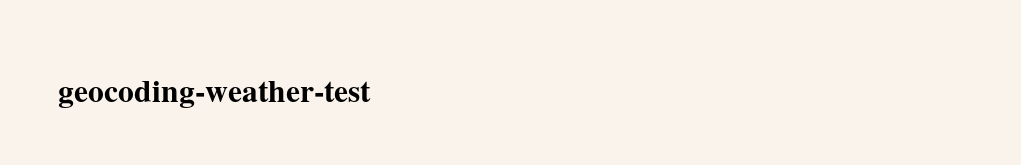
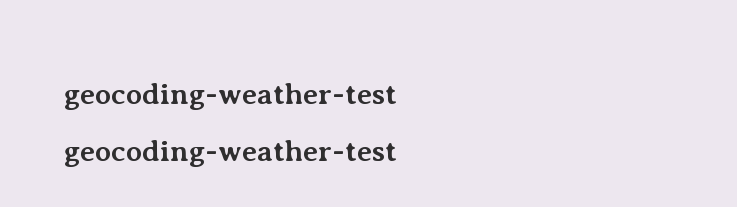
[58,81,371,109] geocoding-weather-test -> [64,83,397,110] [64,140,397,167] geocoding-weather-test // geocoding-weather-test

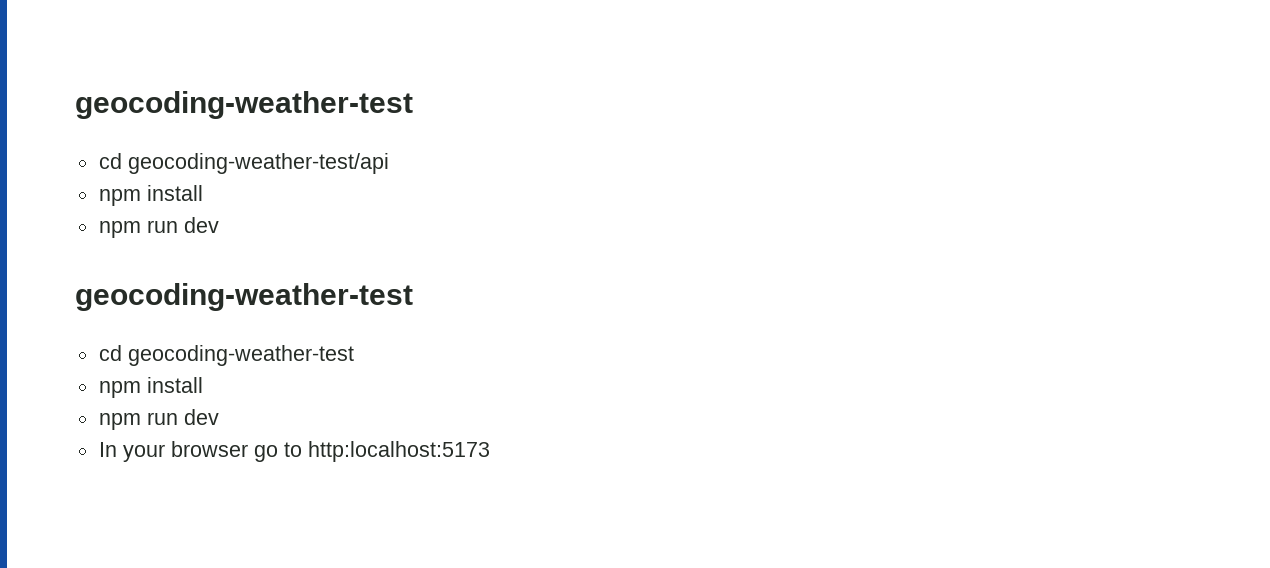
[64,83,397,110] [64,140,397,167] geocoding-weather-test // geocoding-weather-test -> [75,91,413,119] [98,153,389,174] [98,185,203,206] [98,217,219,238] [75,283,413,311] [98,345,354,366] [98,377,203,398] [98,409,219,430] [98,441,490,462] geocoding-weather-test // cd geocoding-weather-test/api // npm install // npm run dev // geocoding-weather-test // cd geocoding-weather-test // npm install // npm run dev // In your browser go to http:localhost:5173

